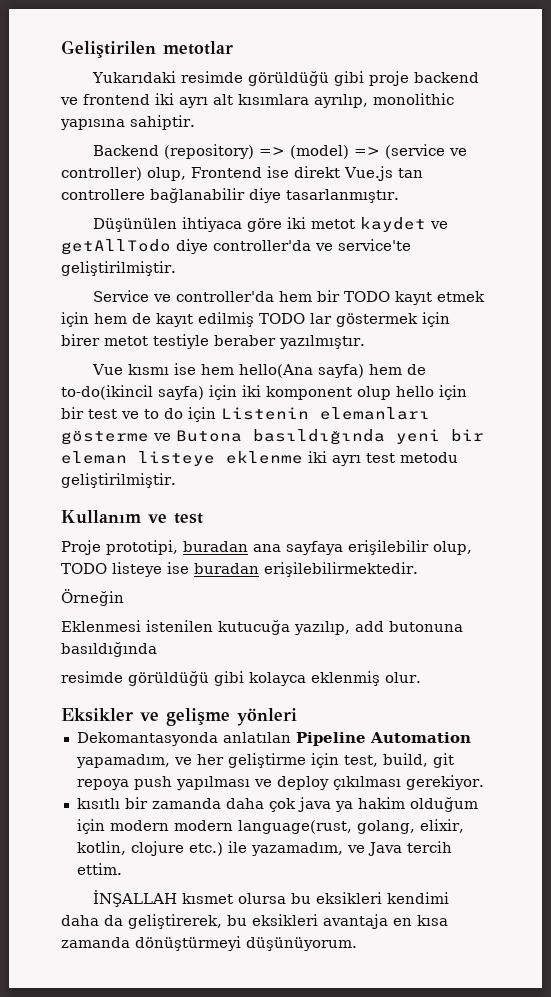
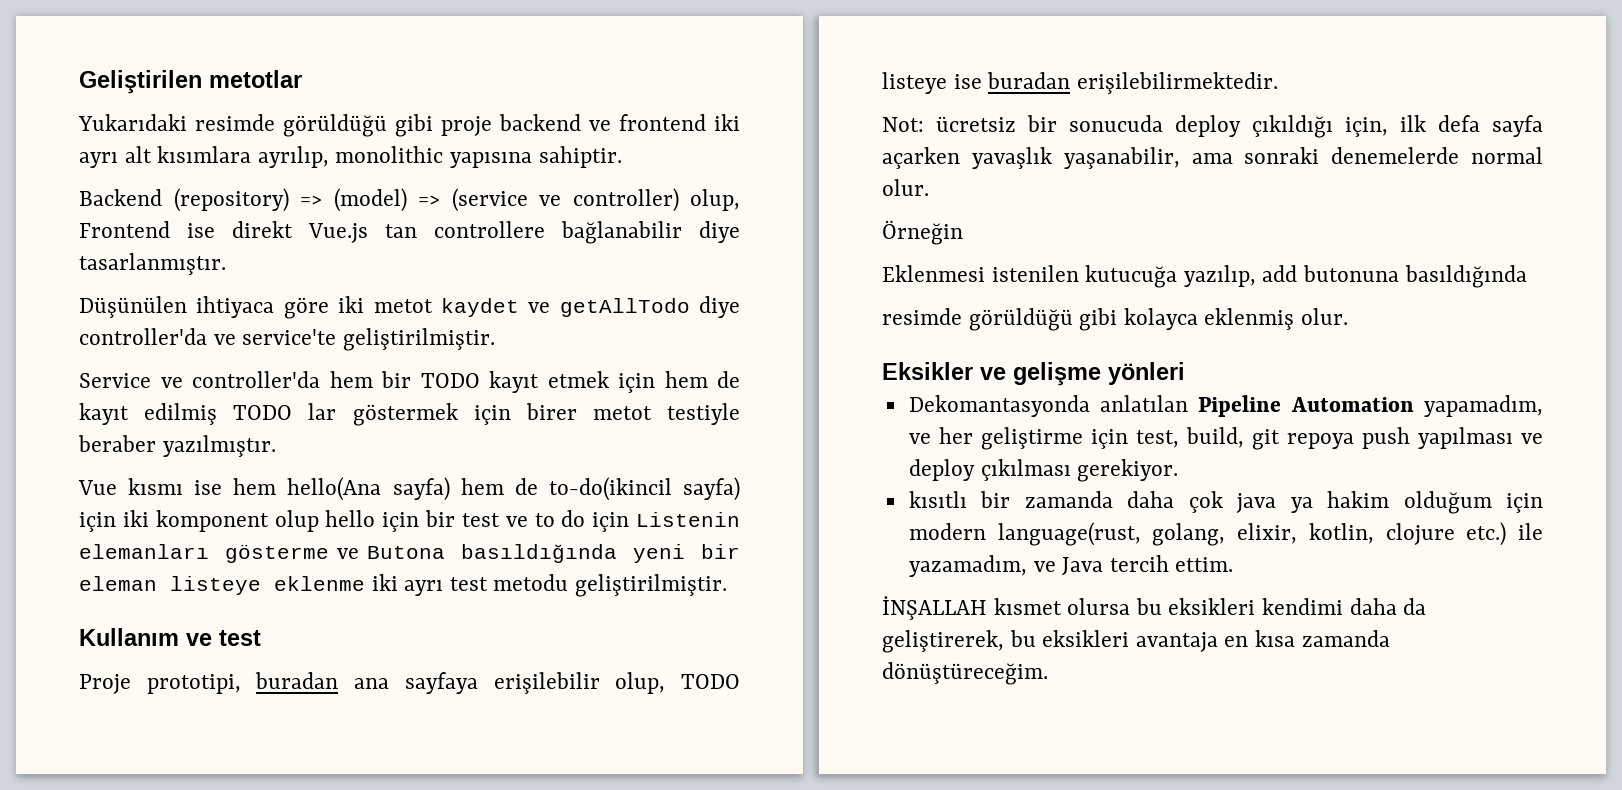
(418, 569) none -> [882,115,1543,138] [882,147,1543,169] [882,179,929,196] // Not: ücretsiz bir sonucuda deploy çıkıldığı için, ilk defa sayfa açarken yavaşlık yaşanabilir, ama sonraki denemelerde normal olur.
[173,820,233,831] modern -> (986, 531) none
[135,936,357,951] dönüştürmeyi düşünüyorum. -> [882,662,1048,685] dönüştüreceğim.

